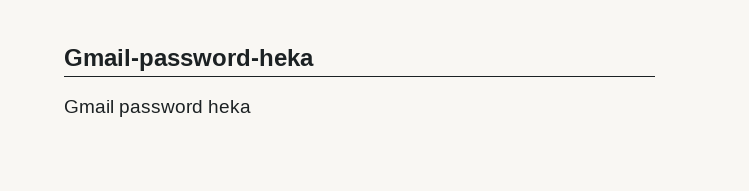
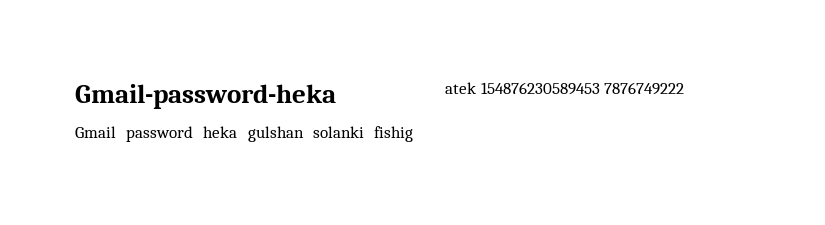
(252, 106) none -> [247,126,413,142] [445,82,685,95] gulshan solanki fishig atek 154876230589453 7876749222

